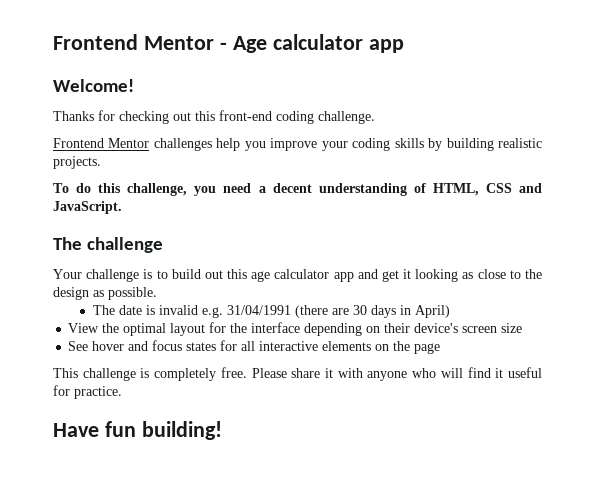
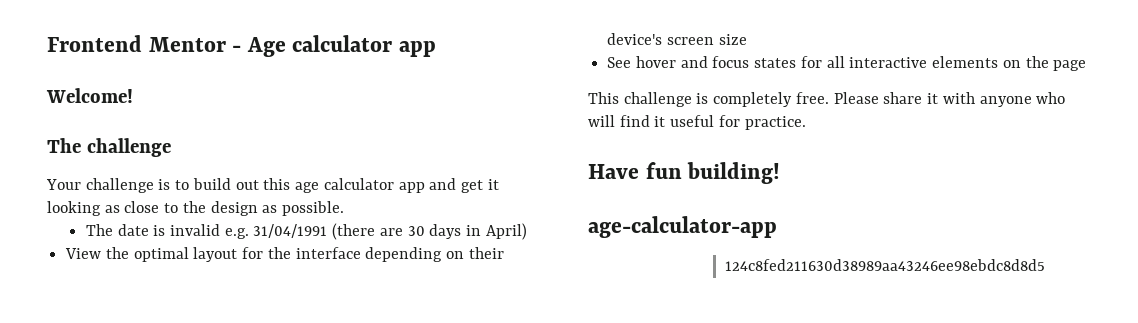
[53,110,375,124] [53,138,542,151] [53,156,101,169] [53,183,542,196] [53,201,122,214] // Thanks for checking out this front-end coding challenge. // Frontend Mentor challenges help you improve your coding skills by building realistic projects. // To do this challenge, you need a decent understanding of HTML, CSS and JavaScript. -> (133, 95) none
(222, 430) none -> [588,216,777,238] [725,259,1046,271] // age-calculator-app // 124c8fed211630d38989aa43246ee98ebdc8d8d5

